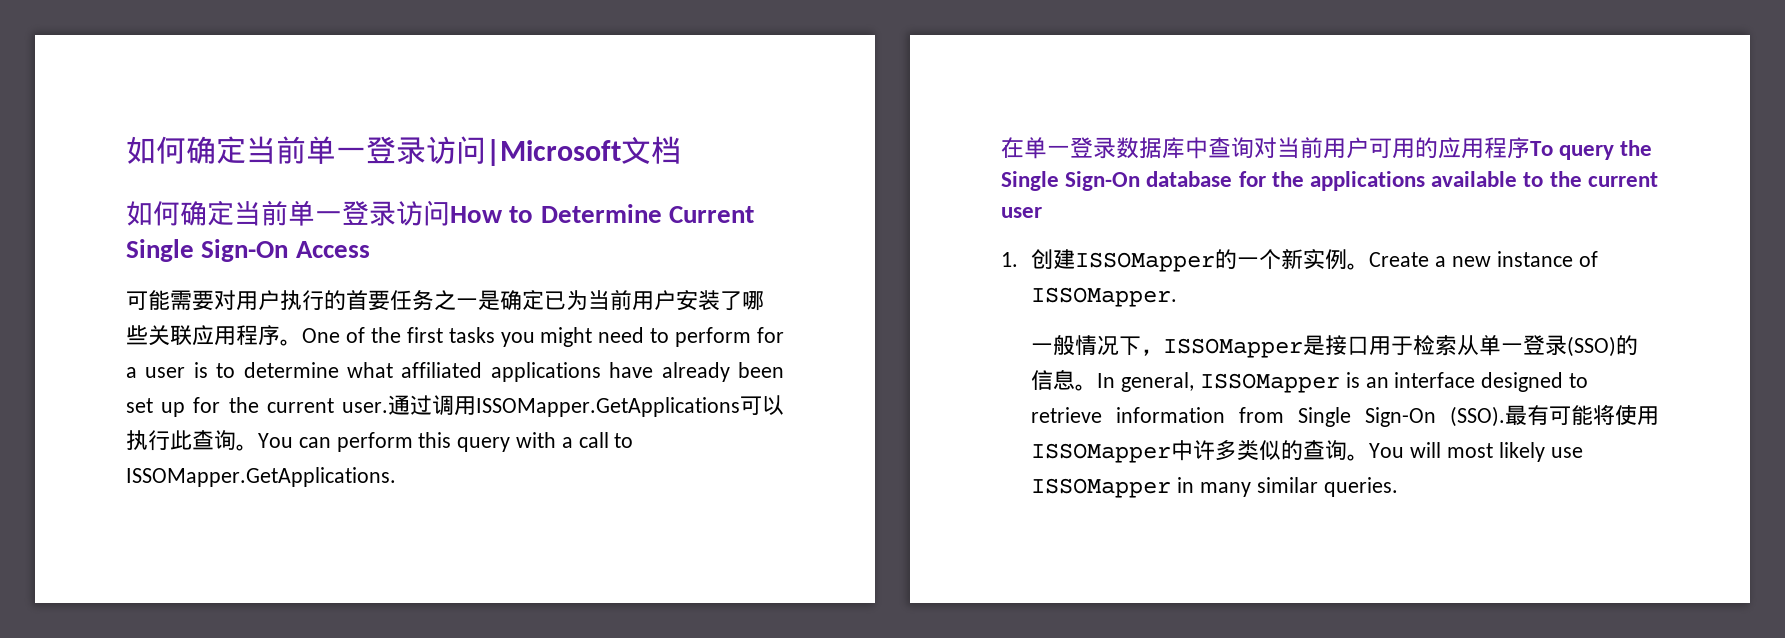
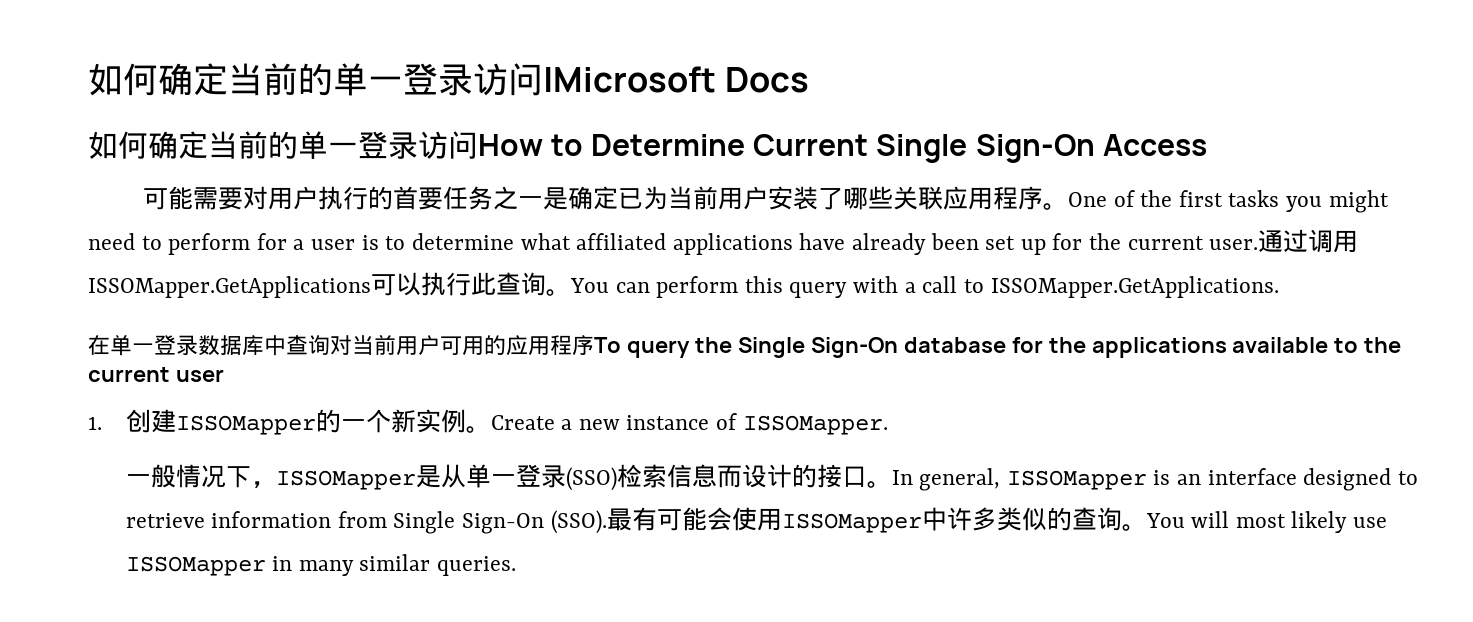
[126,136,306,164] 如何确定当前 -> [88,63,333,96] 如何确定当前的
[621,136,681,164] [126,200,288,226] 文档 // 如何确定当前 -> [725,67,810,93] [88,131,298,159] Docs // 如何确定当前的
[1325,335,1458,356] 接口用于检索 -> (441, 476) none
[1616,335,1639,355] [1031,369,1076,390] 的信息 -> [616,464,867,488] 检索信息而设计的接口
[1593,404,1615,425] 将 -> [706,507,732,531] 会

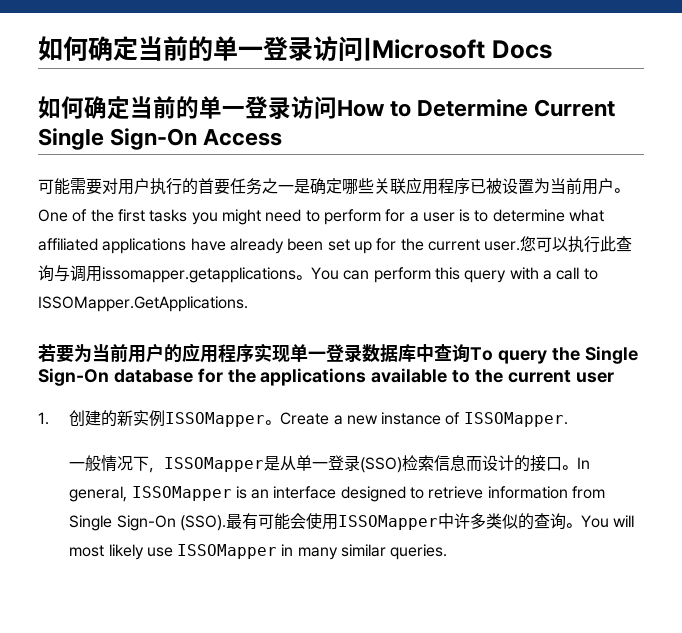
[617,186,1043,210] 已为当前用户安装了哪些关联应用程序 -> [342,177,614,195] 哪些关联应用程序已被设置为当前用户
[1258,229,1359,253] [88,276,371,298] 通过调用ISSOMapper.GetApplications -> [520,236,537,252] 您
(546, 284) none -> [54,265,296,283] 与调用issomapper.getapplications
[88,335,110,355] 在 -> [38,343,290,363] 若要为当前用户的应用程序实现
[330,334,594,356] 对当前用户可用的应用程序 -> (470, 353) none
[175,409,466,435] ISSOMapper的一个新实例 -> [101,410,266,427] 的新实例ISSOMapper

